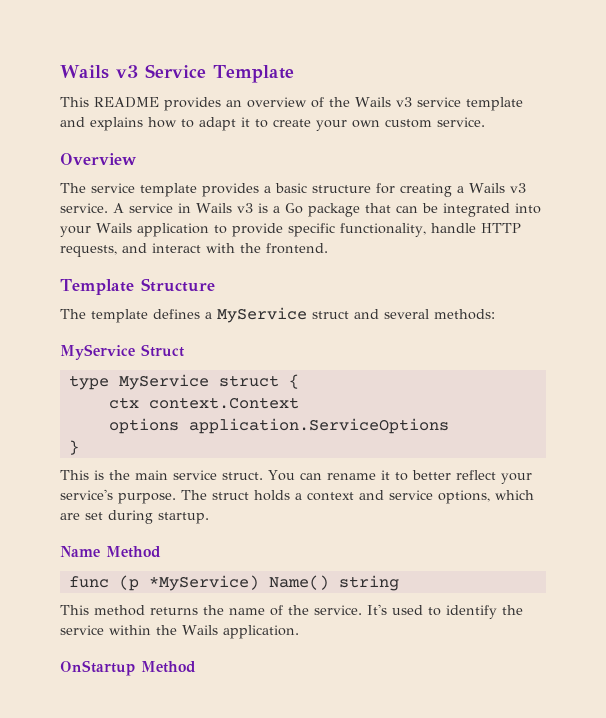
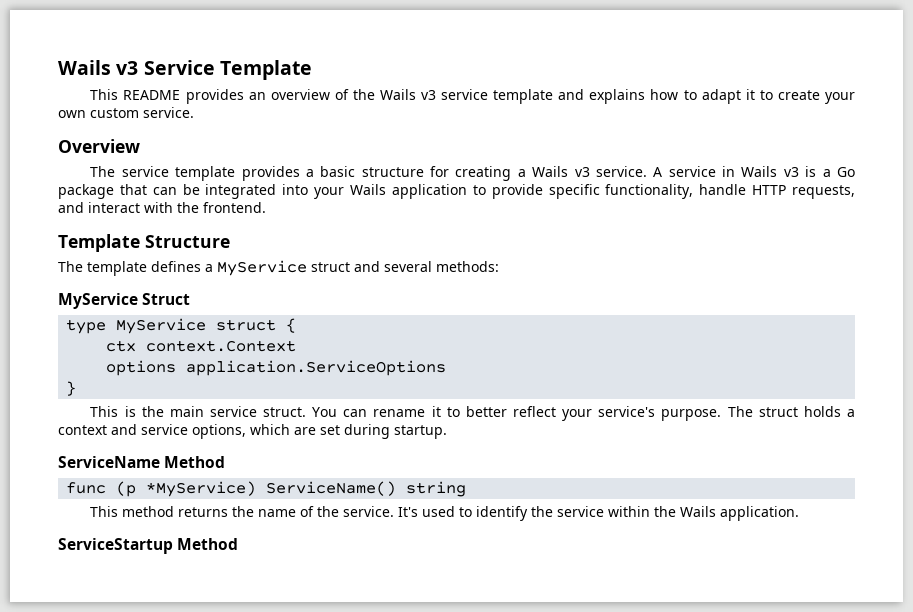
[60,546,100,557] Name -> [58,456,160,468] ServiceName
[268,575,329,590] Name() -> [266,481,397,496] ServiceName()
[60,660,135,676] OnStartup -> [58,538,173,554] ServiceStartup

